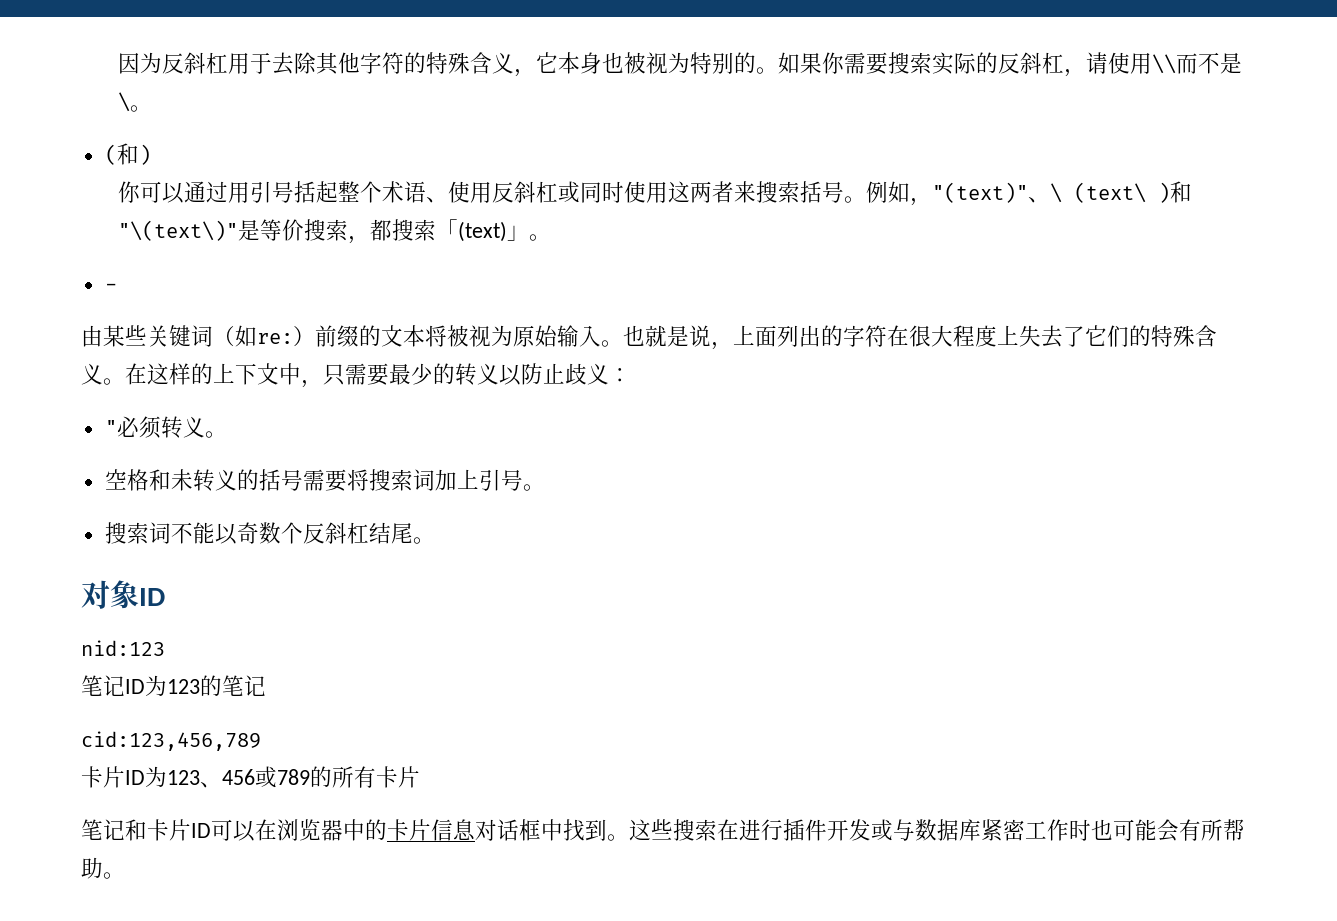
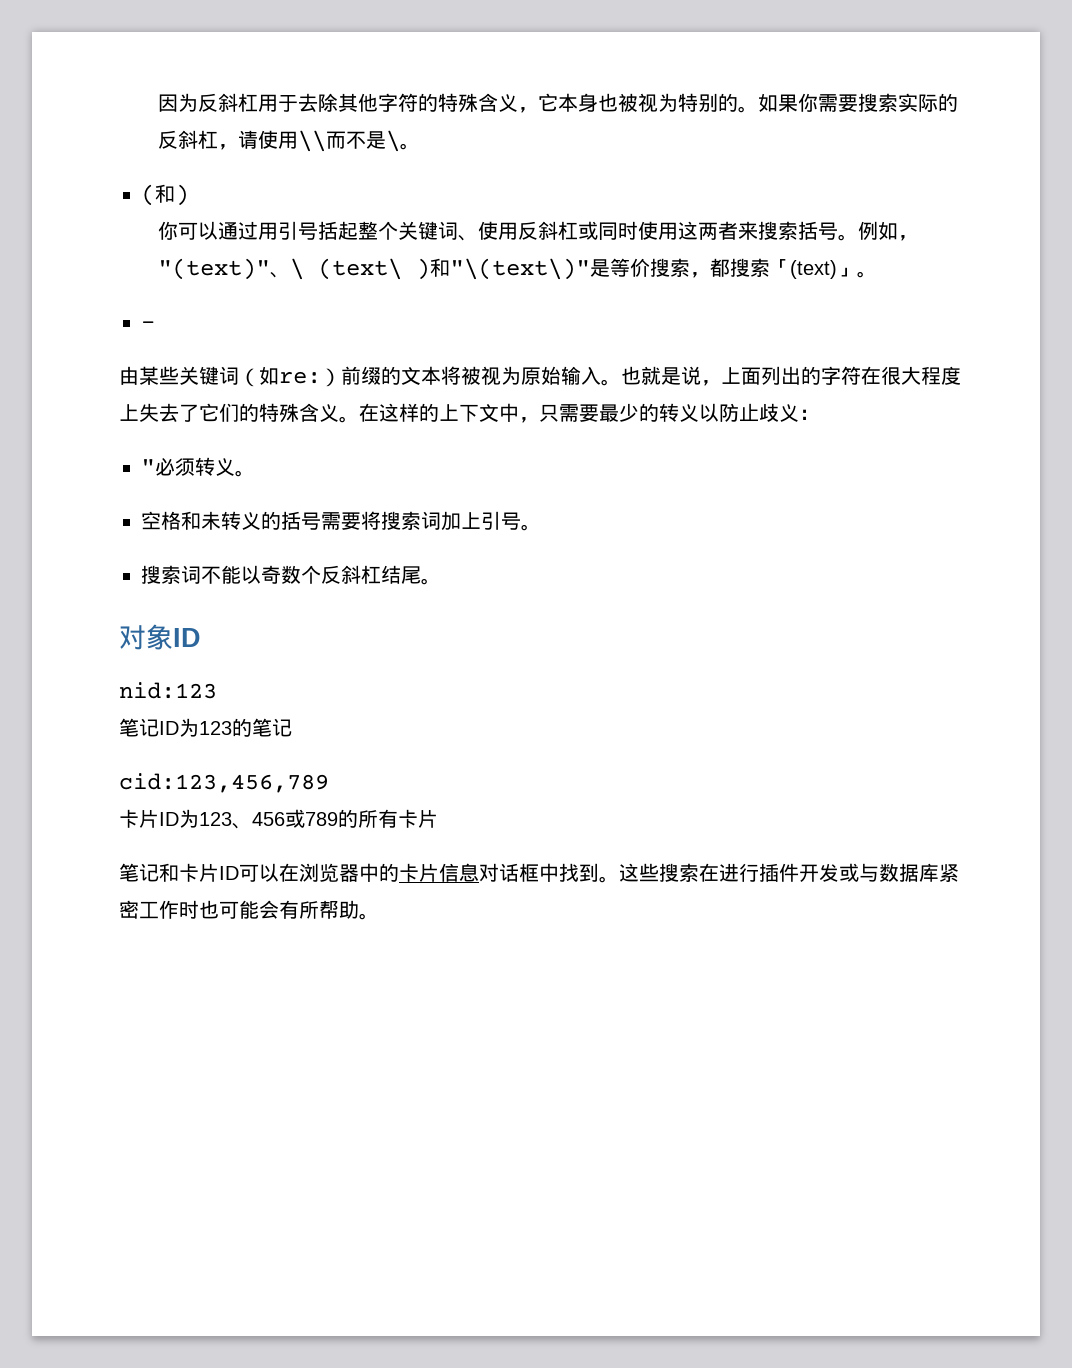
[382,181,427,203] 术语 -> [397,221,458,240] 关键词

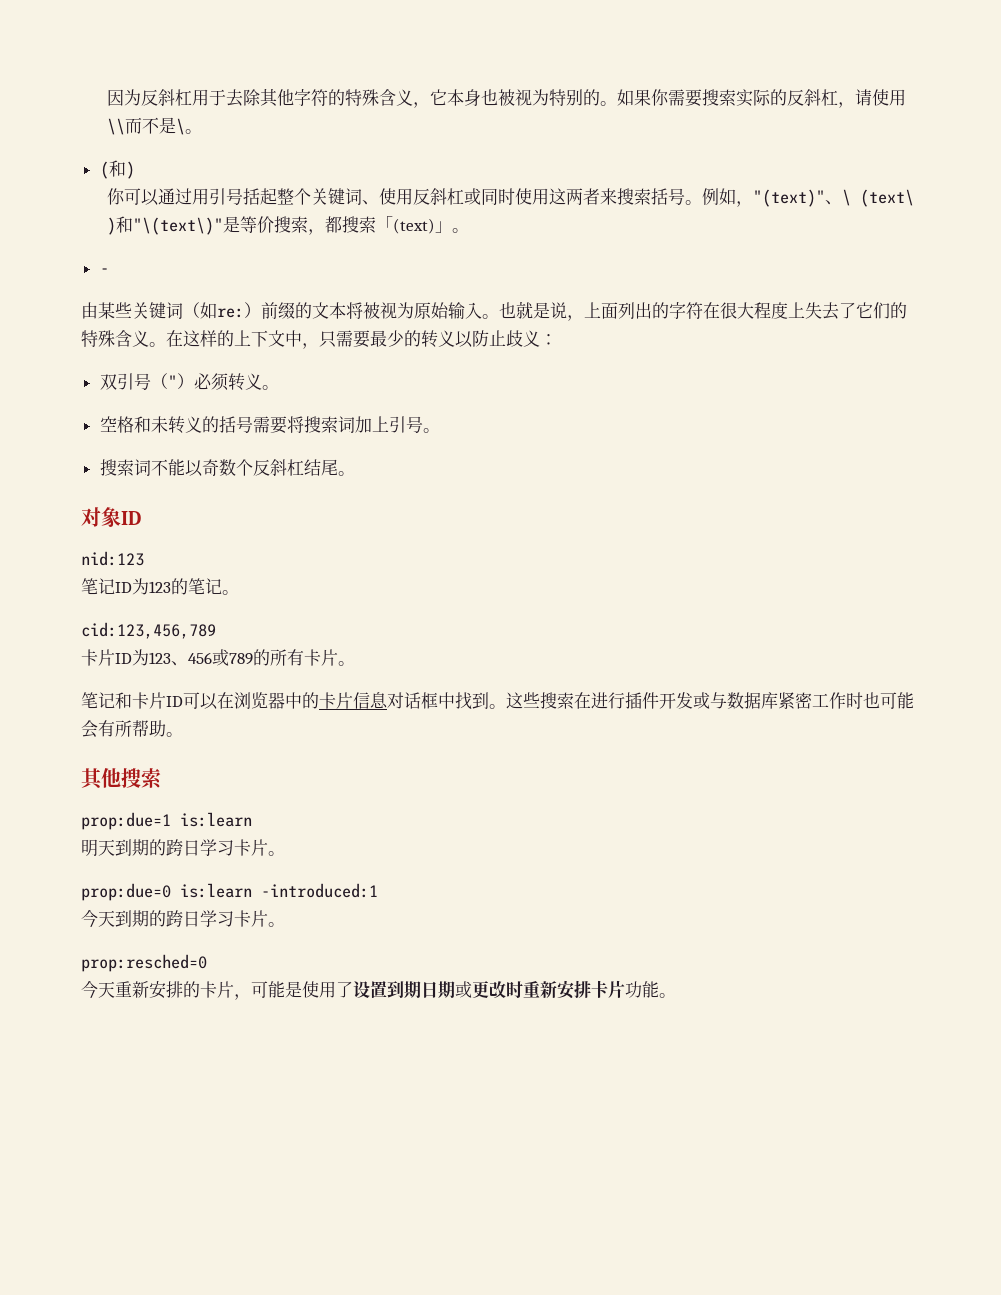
[141,459,155,474] " -> [99,373,194,390] 双引号（"）
(292, 727) none -> [222,590,239,595] 。
(438, 818) none -> [338,661,355,666] 。
(379, 916) none -> [81,768,161,790] [81,812,252,830] [81,839,285,857] [81,883,378,901] [81,909,285,928] [81,954,207,972] [81,980,676,1000] // 其他搜索 // prop:due=1 is:learn // 明天到期的跨日学习卡片。 // prop:due=0 is:learn -introduced:1 // 今天到期的跨日学习卡片。 // prop:resched=0 // 今天重新安排的卡片，可能是使用了设置到期日期或更改时重新安排卡片功能。

